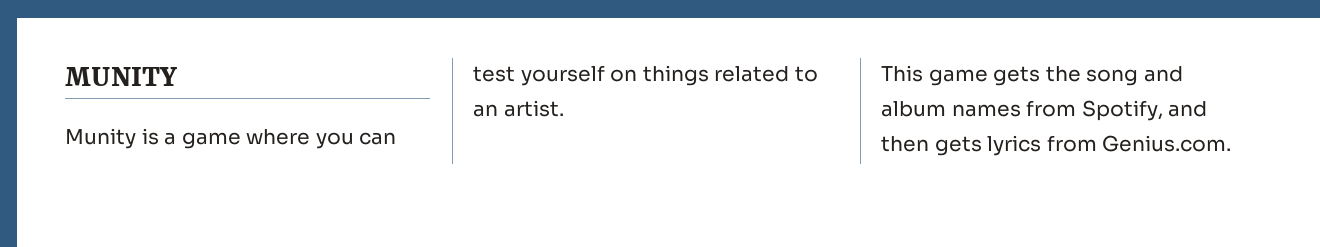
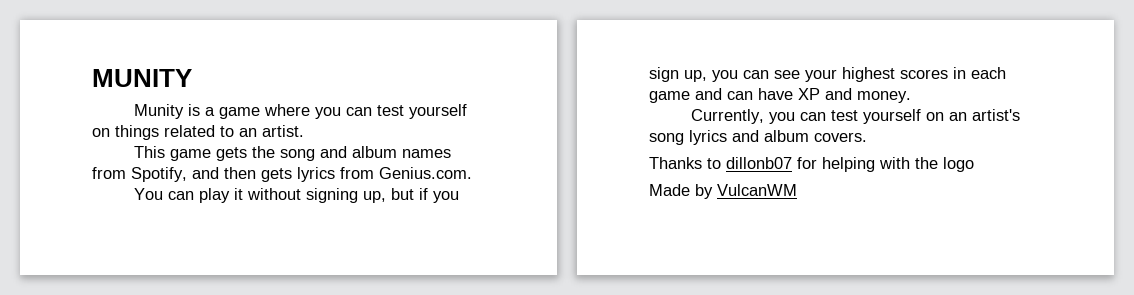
(1232, 143) none -> [133,188,459,203] [649,67,1006,82] [649,88,911,103] [690,109,1020,124] [649,130,867,145] [649,157,974,172] [649,184,797,199] // You can play it without signing up, but if you sign up, you can see your highest scores in each game and can have XP and money. // Currently, you can test yourself on an artist's song lyrics and album covers. // Thanks to dillonb07 for helping with the logo // Made by VulcanWM

